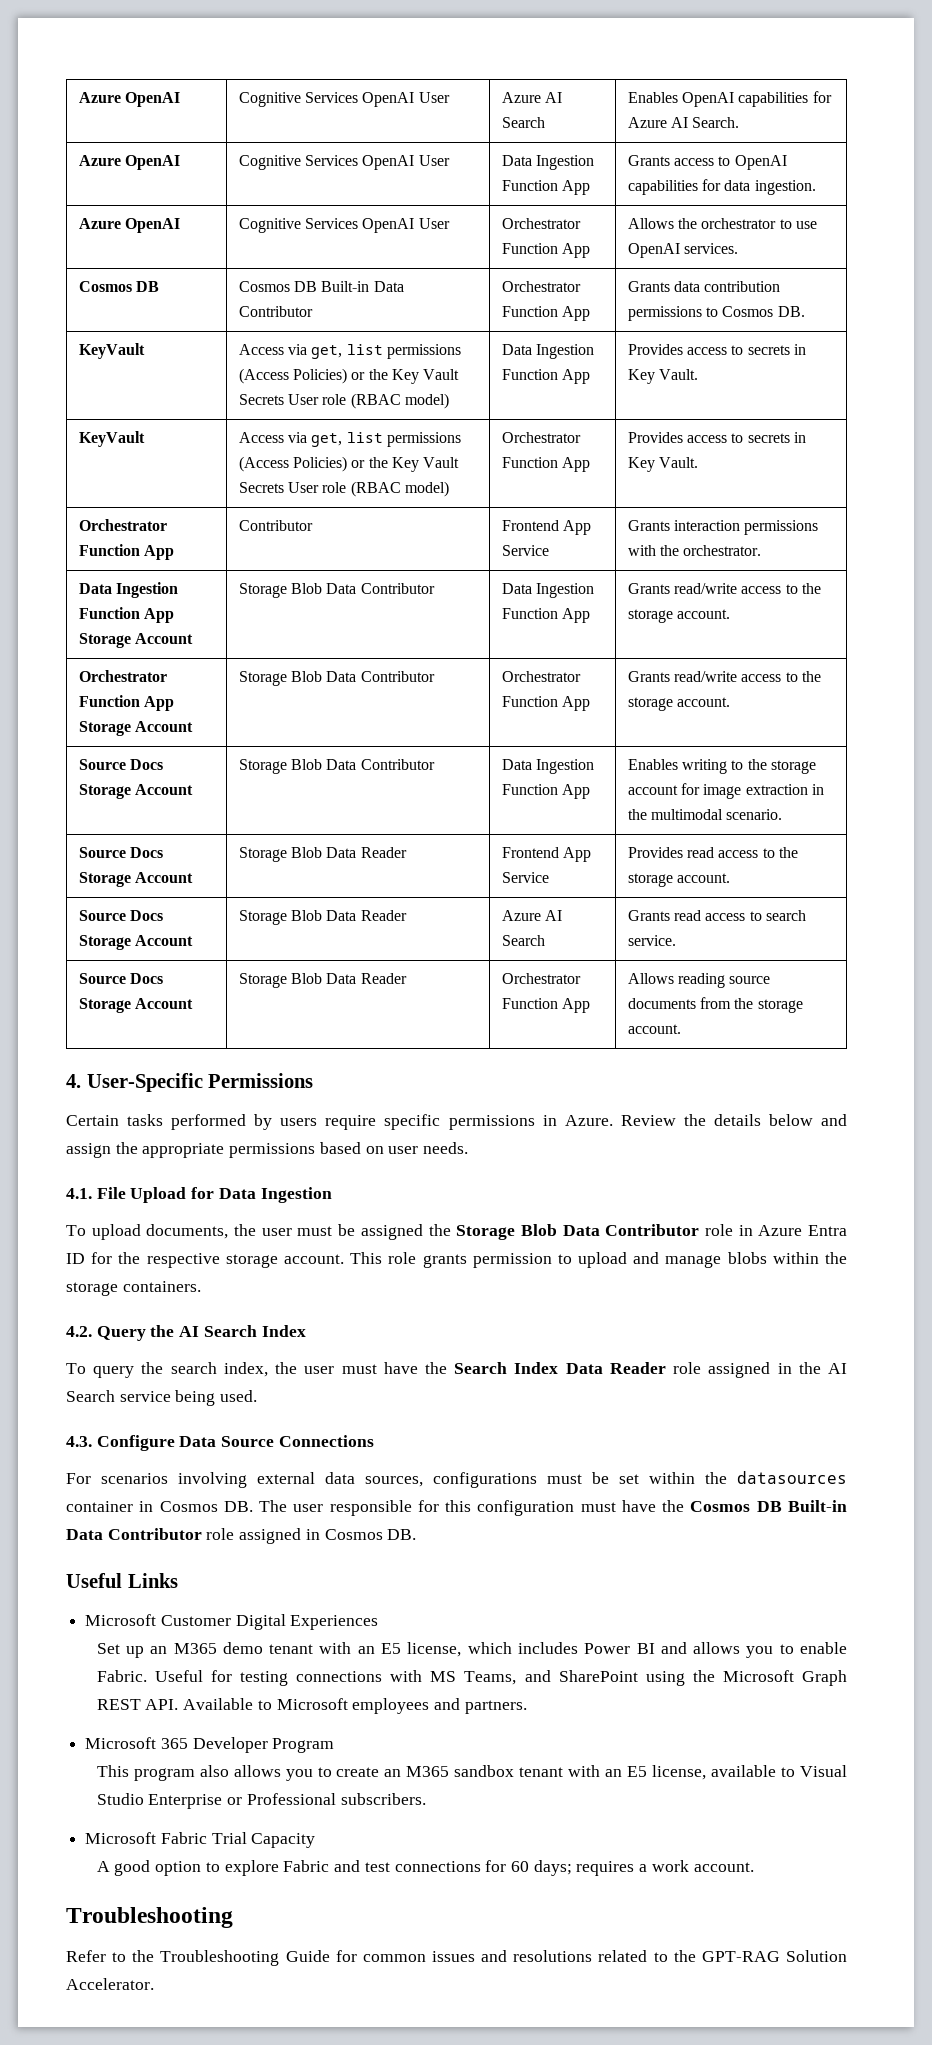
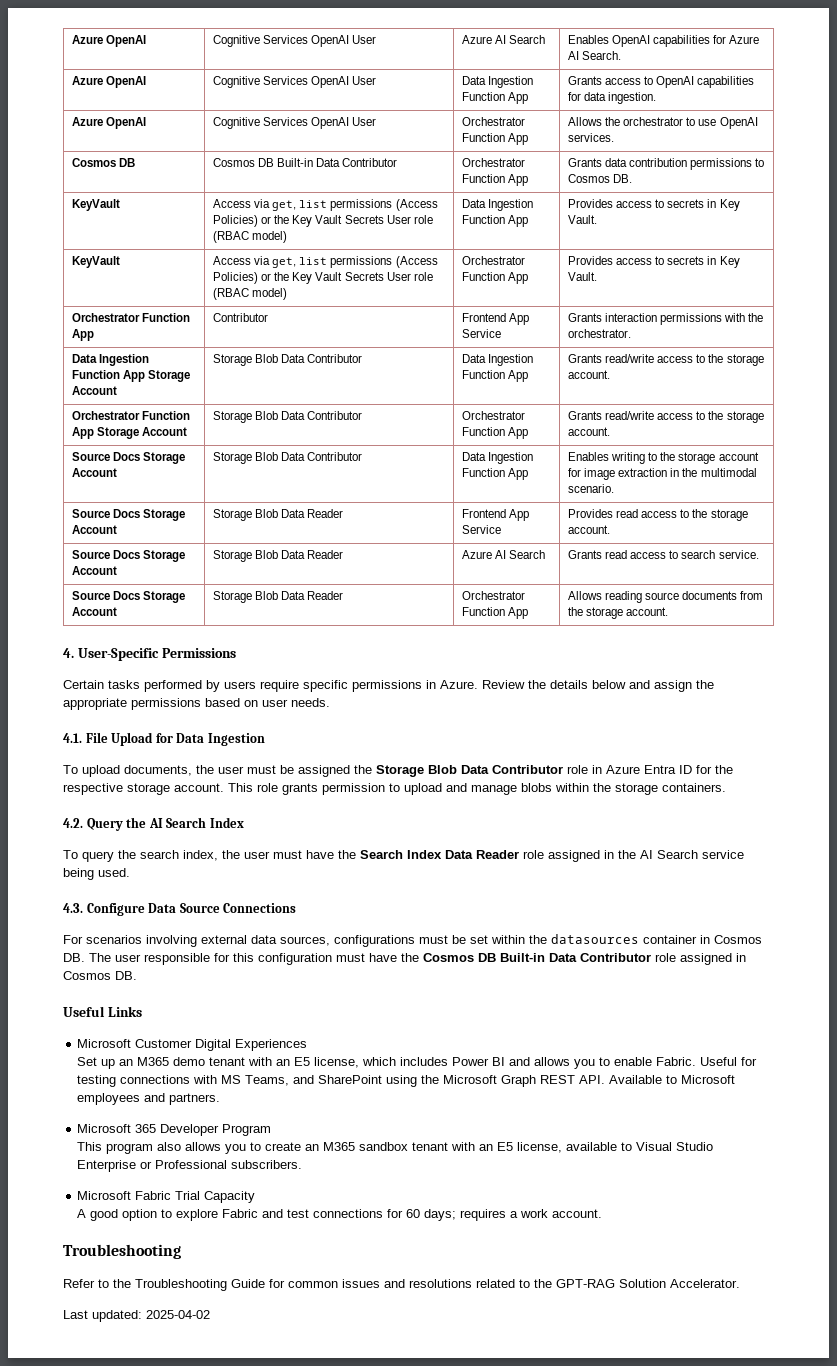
(154, 1984) none -> [63,1310,210,1322] // Last updated: 2025-04-02

